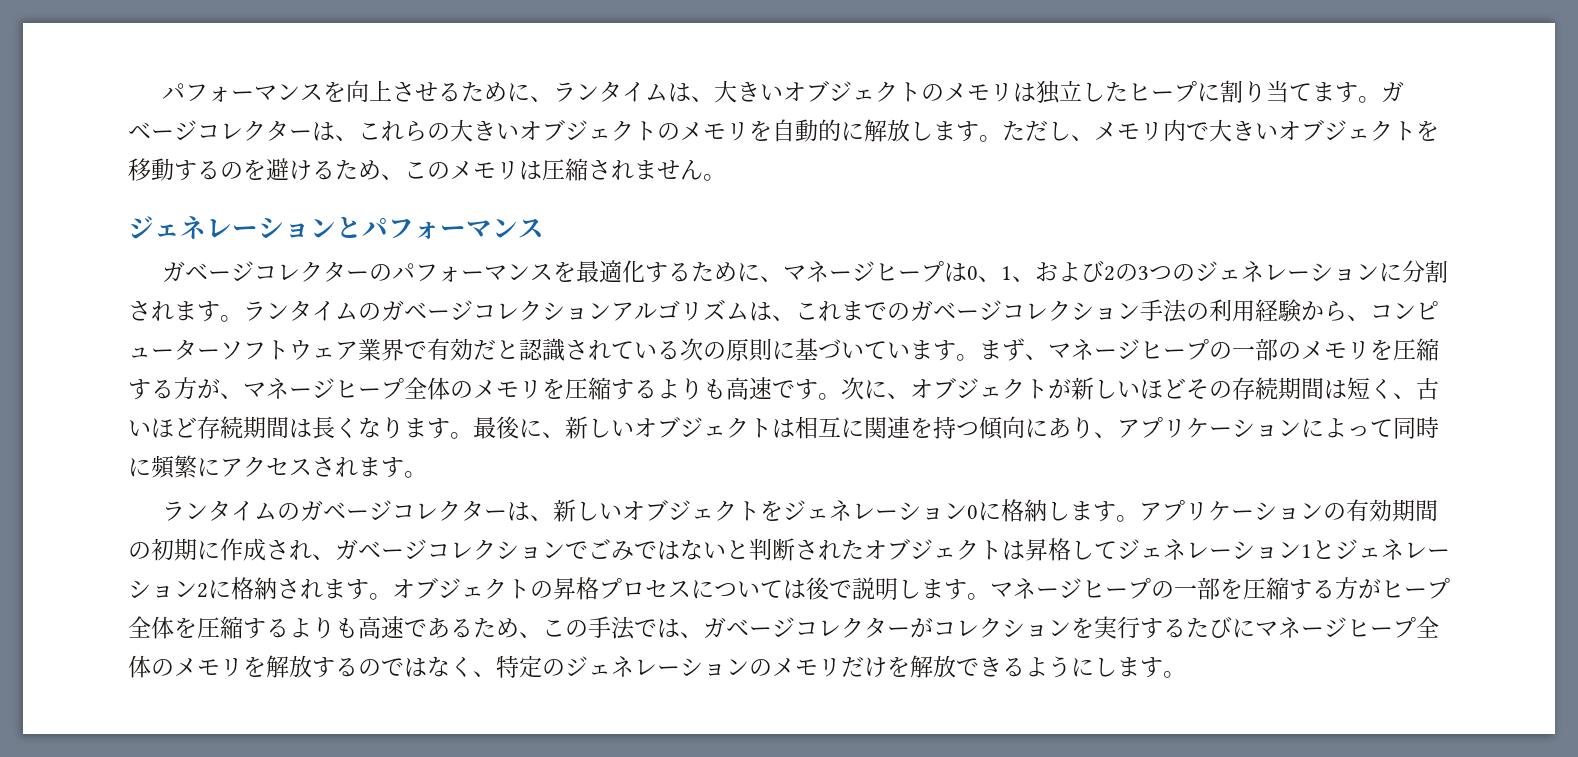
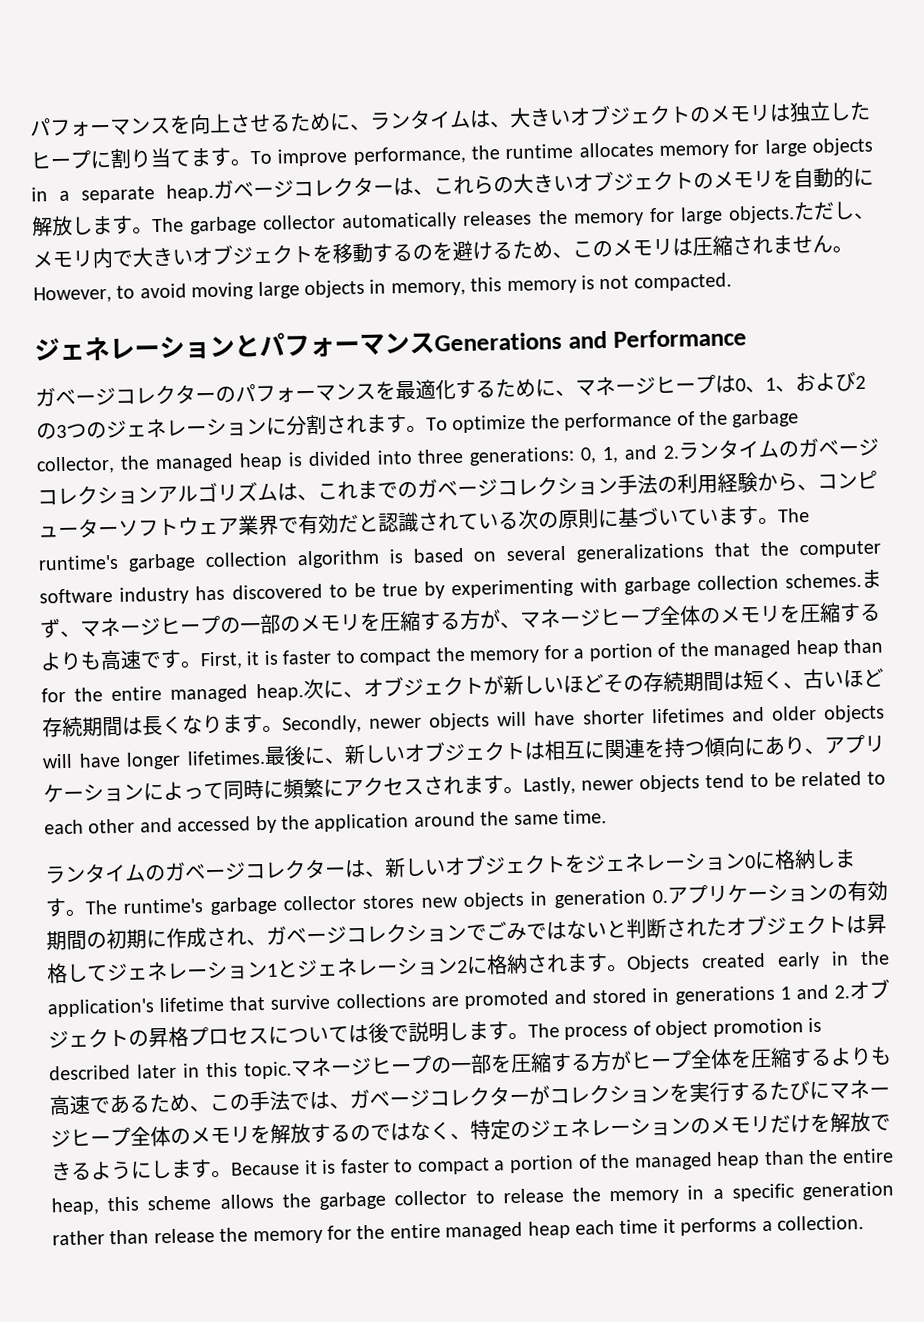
(1382, 99) none -> [250,137,874,167] [31,183,214,204] To improve performance, the runtime allocates memory for large objects in a separate heap.
(1002, 138) none -> [152,205,795,235] The garbage collector automatically releases the memory for large objects.
(726, 177) none -> [33,272,732,304] However, to avoid moving large objects in memory, this memory is not compacted.
(544, 228) none -> [434,328,747,352] Generations and Performance
(243, 318) none -> [426,409,800,434] [36,445,679,475] To optimize the performance of the garbage collector, the managed heap is divided into three generations: 0, 1, and 2.
(979, 357) none -> [778,508,810,523] [38,540,881,572] [39,572,862,605] The runtime's garbage collection algorithm is based on several generalizations that the computer software industry has discovered to be true by experimenting with garbage collection schemes.
(841, 396) none -> [200,638,883,670] [41,683,304,703] First, it is faster to compact the memory for a portion of the managed heap than for the entire managed heap.
(473, 435) none -> [282,704,885,734] [42,749,266,770] Secondly, newer objects will have shorter lifetimes and older objects will have longer lifetimes.
(427, 474) none -> [523,771,886,795] [44,809,607,835] Lastly, newer objects tend to be related to each other and accessed by the application around the same time.
(1140, 518) none -> [85,889,668,916] The runtime's garbage collector stores new objects in generation 0.
(392, 596) none -> [626,950,890,973] [47,984,851,1018] Objects created early in the application's lifetime that survive collections are promoted and stored in generations 1 and 2.
(990, 596) none -> [528,1017,822,1041] [49,1061,292,1081] The process of object promotion is described later in this topic.
(1186, 674) none -> [231,1148,894,1176] [51,1181,894,1216] [52,1215,864,1246] Because it is faster to compact a portion of the managed heap than the entire heap, this scheme allows the garbage collector to release the memory in a specific generation rather than release the memory for the entire managed heap each time it performs a collection.

